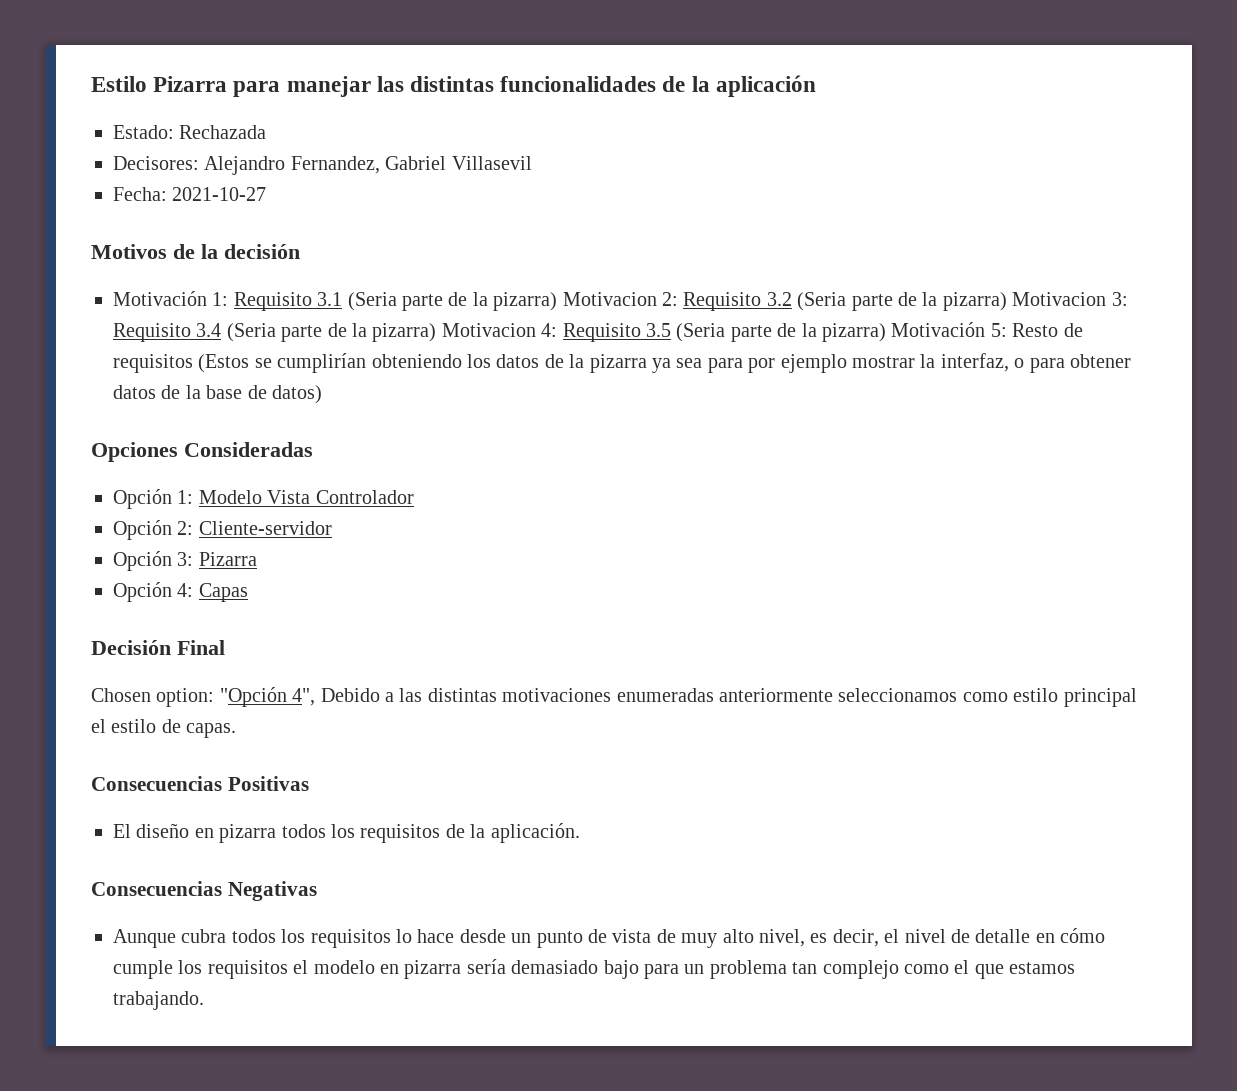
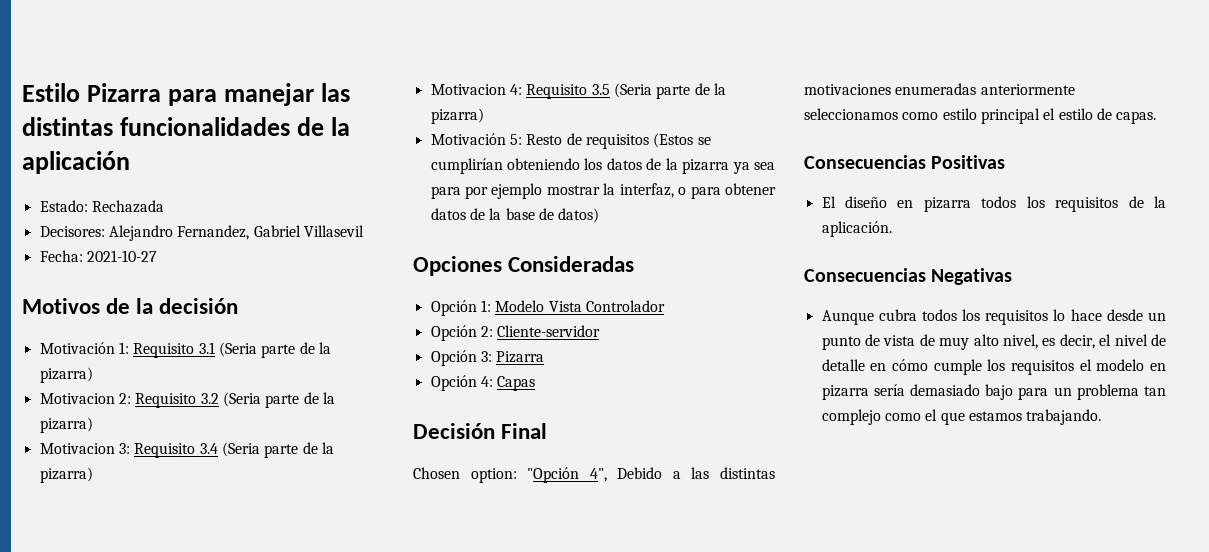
(558, 301) none -> (93, 375) //
(1007, 301) none -> (93, 425) //
(437, 332) none -> (93, 475) //
(886, 332) none -> (484, 116) //

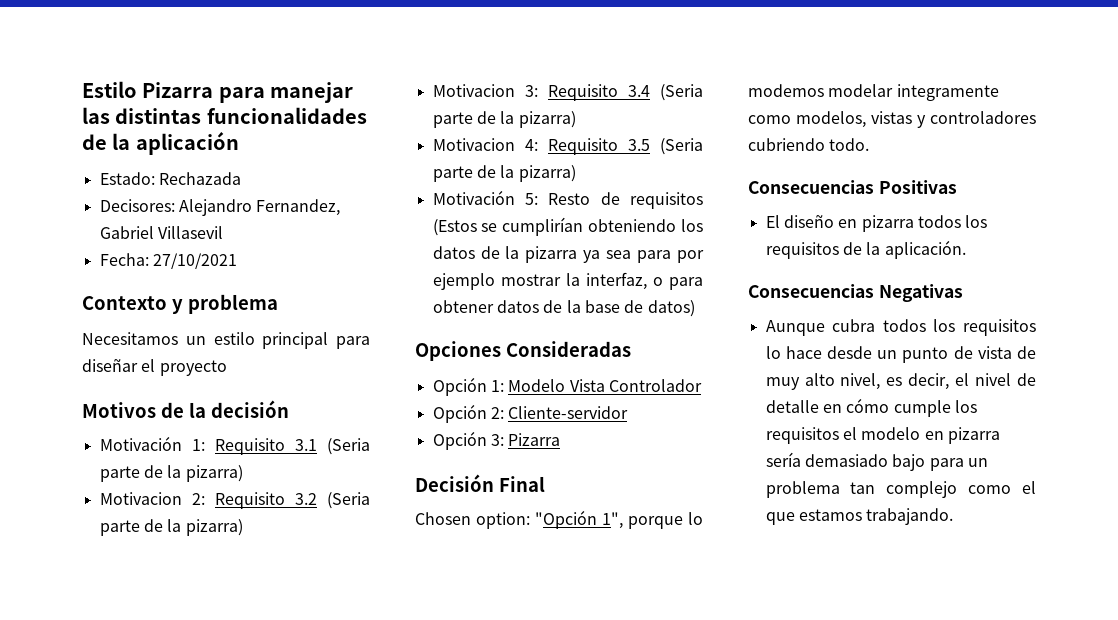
[86,250,157,262] 2021-10-27 -> [152,253,237,269] [82,294,278,314] [82,332,370,349] [82,359,227,376] 27/10/2021 // Contexto y problema // Necesitamos un estilo principal para diseñar el proyecto
[430,375,536,391] // Opción 4: Capas -> (561, 439) none
[589,467,775,482] [804,83,1075,95] [804,108,1157,124] 4", Debido a las distintas motivaciones enumeradas anteriormente seleccionamos como estilo principal el estilo de capas. -> [602,512,703,529] [748,84,999,101] [748,111,1036,128] [748,138,870,151] 1", porque lo modemos modelar integramente como modelos, vistas y controladores cubriendo todo.

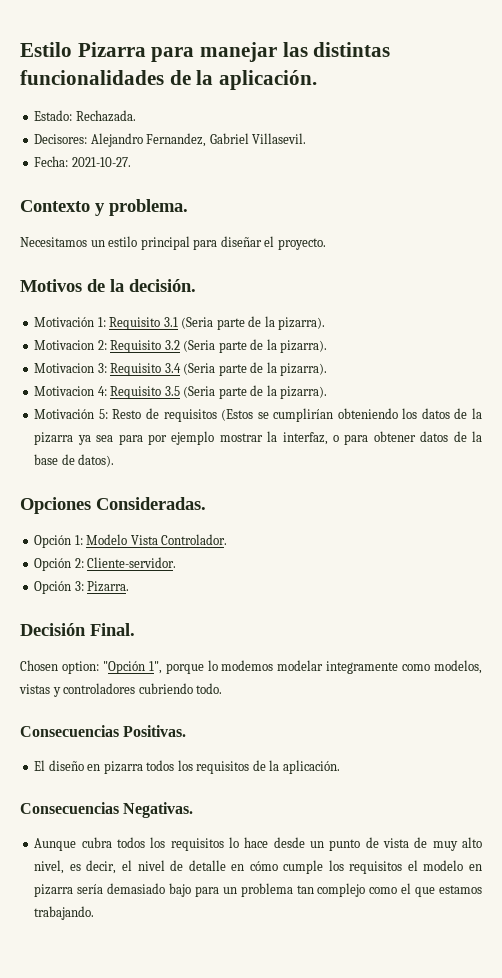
[135,132,239,155] aplicación -> [219,70,318,90] aplicación.
[158,172,241,185] Rechazada -> [75,110,136,122] Rechazada.
[157,226,223,239] Villasevil -> [252,133,307,144] Villasevil.
[152,253,237,269] 27/10/2021 -> [71,157,131,167] 2021-10-27.
[187,294,278,314] problema -> [109,199,188,216] problema.
[159,360,227,376] proyecto -> [277,238,326,250] proyecto.
[210,400,289,418] decisión -> [129,279,196,292] decisión.
[185,465,243,482] pizarra) -> [278,317,326,330] pizarra).
[185,519,243,536] pizarra) -> [280,340,328,353] pizarra).
[518,111,576,128] pizarra) -> [280,363,328,376] pizarra).
[518,165,576,182] pizarra) -> [280,386,328,399] pizarra).
[647,300,695,317] datos) -> [78,454,115,467] datos).
[505,341,631,357] Consideradas -> [96,497,206,510] Consideradas.
[608,379,702,392] Controlador -> [161,534,228,545] Controlador.
[508,406,629,419] Cliente-servidor -> [87,557,177,568] Cliente-servidor.
[508,433,561,446] Pizarra -> [87,581,130,592] Pizarra.
[498,476,545,492] Final -> [90,623,135,636] Final.
[878,180,957,194] Positivas -> [123,725,187,737] Positivas.
[878,284,963,302] Negativas -> [123,802,194,818] Negativas.

